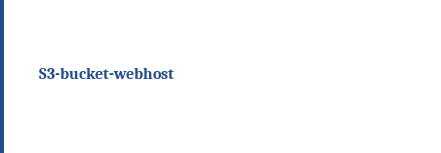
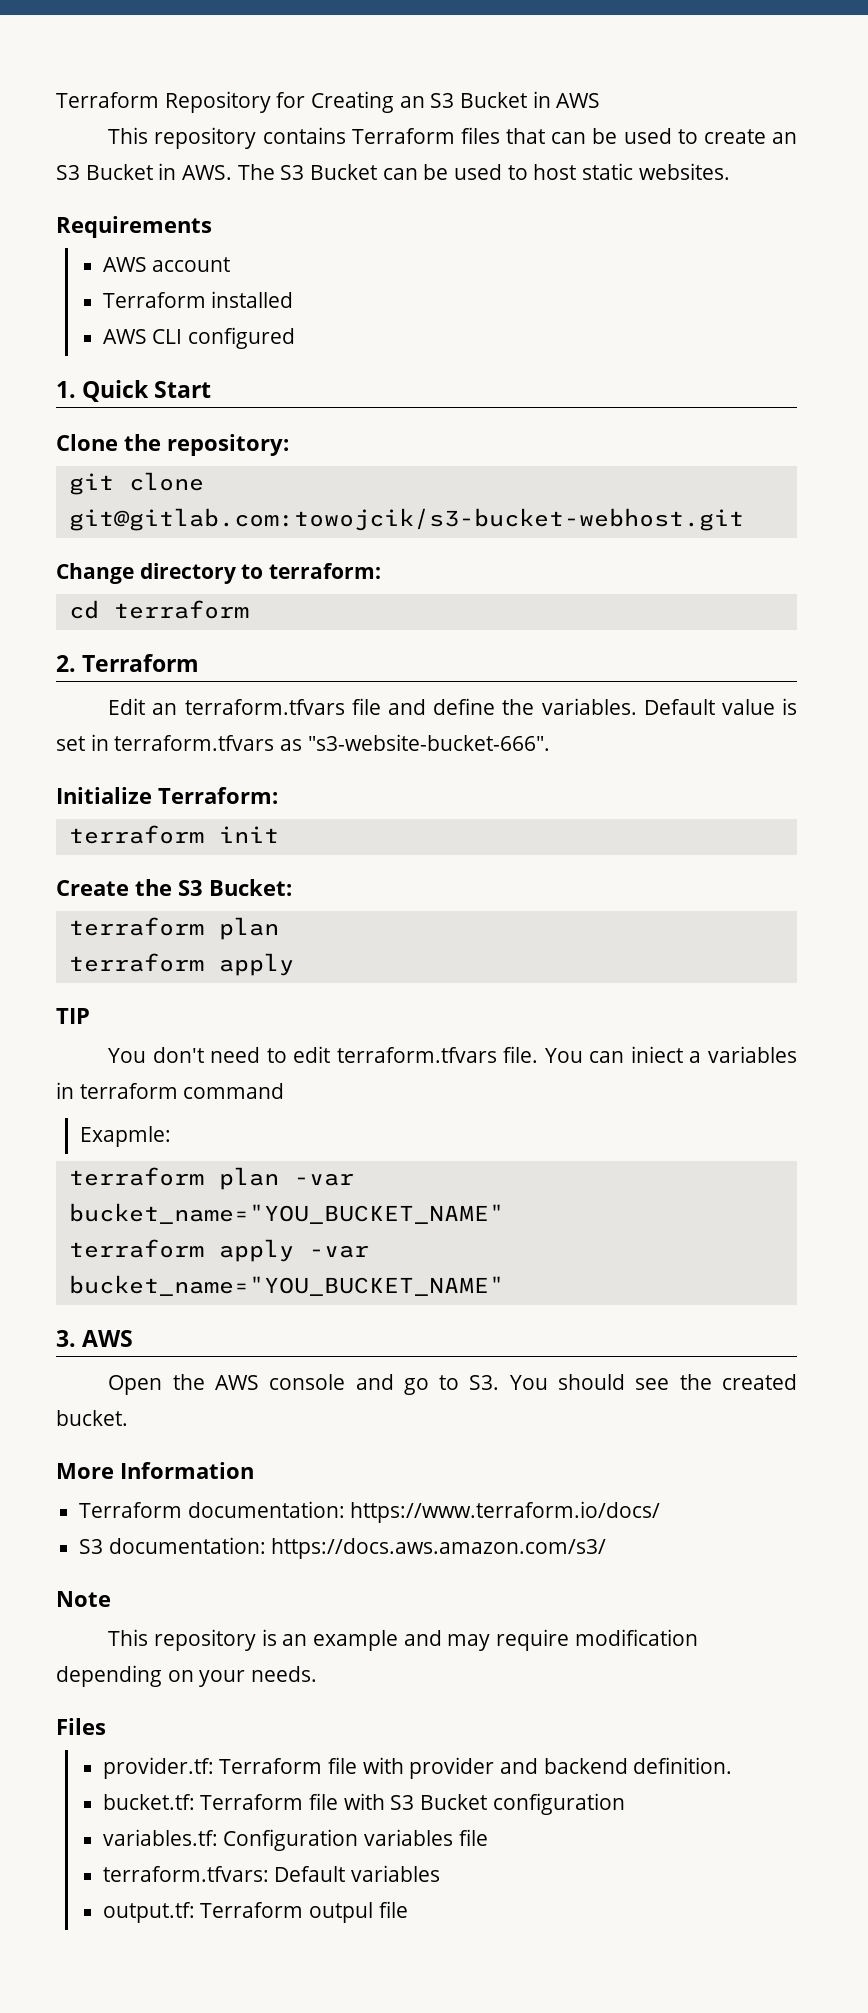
[39,67,174,79] S3-bucket-webhost -> [56,91,601,113] [108,127,797,149] [56,163,730,180] [56,216,212,238] [102,257,231,272] [102,291,294,308] [102,327,296,349] [56,380,212,402] [56,434,289,456] [68,472,204,495] [68,508,744,531] [56,563,382,584] [68,600,249,619] [56,654,200,672] [108,698,798,715] [56,734,550,751] [56,787,278,804] [68,825,279,844] [56,879,292,896] [68,917,279,940] [68,953,294,976] [56,1008,90,1024] [108,1046,798,1063] [56,1082,285,1099] [79,1126,171,1147] [68,1167,354,1190] [68,1203,504,1224] [68,1239,369,1262] [68,1275,504,1296] [56,1330,134,1347] [108,1374,798,1395] [56,1410,128,1426] [56,1462,254,1479] [79,1501,661,1523] [79,1537,607,1559] [56,1591,111,1607] [108,1629,698,1651] [56,1665,318,1687] [56,1718,106,1735] [102,1757,733,1779] [102,1793,625,1815] [102,1829,488,1851] [102,1865,441,1882] [102,1901,408,1923] Terraform Repository for Creating an S3 Bucket in AWS // This repository contains Terraform files that can be used to create an S3 Bucket in AWS. The S3 Bucket can be used to host static websites. // Requirements // AWS account // Terraform installed // AWS CLI configured // 1. Quick Start // Clone the repository: // git clone git@gitlab.com:towojcik/s3-bucket-webhost.git // Change directory to terraform: // cd terraform // 2. Terraform // Edit an terraform.tfvars file and define the variables. Default value is set in terraform.tfvars as "s3-website-bucket-666". // Initialize Terraform: // terraform init // Create the S3 Bucket: // terraform plan // terraform apply // TIP // You don't need to edit terraform.tfvars file. You can iniect a variables in terraform command // Exapmle: // terraform plan -var bucket_name="YOU_BUCKET_NAME" // terraform apply -var bucket_name="YOU_BUCKET_NAME" // 3. AWS // Open the AWS console and go to S3. You should see the created bucket. // More Information // Terraform documentation: https://www.terraform.io/docs/ // S3 documentation: https://docs.aws.amazon.com/s3/ // Note // This repository is an example and may require modification depending on your needs. // Files // provider.tf: Terraform file with provider and backend definition. // bucket.tf: Terraform file with S3 Bucket configuration // variables.tf: Configuration variables file // terraform.tfvars: Default variables // output.tf: Terraform outpul file

